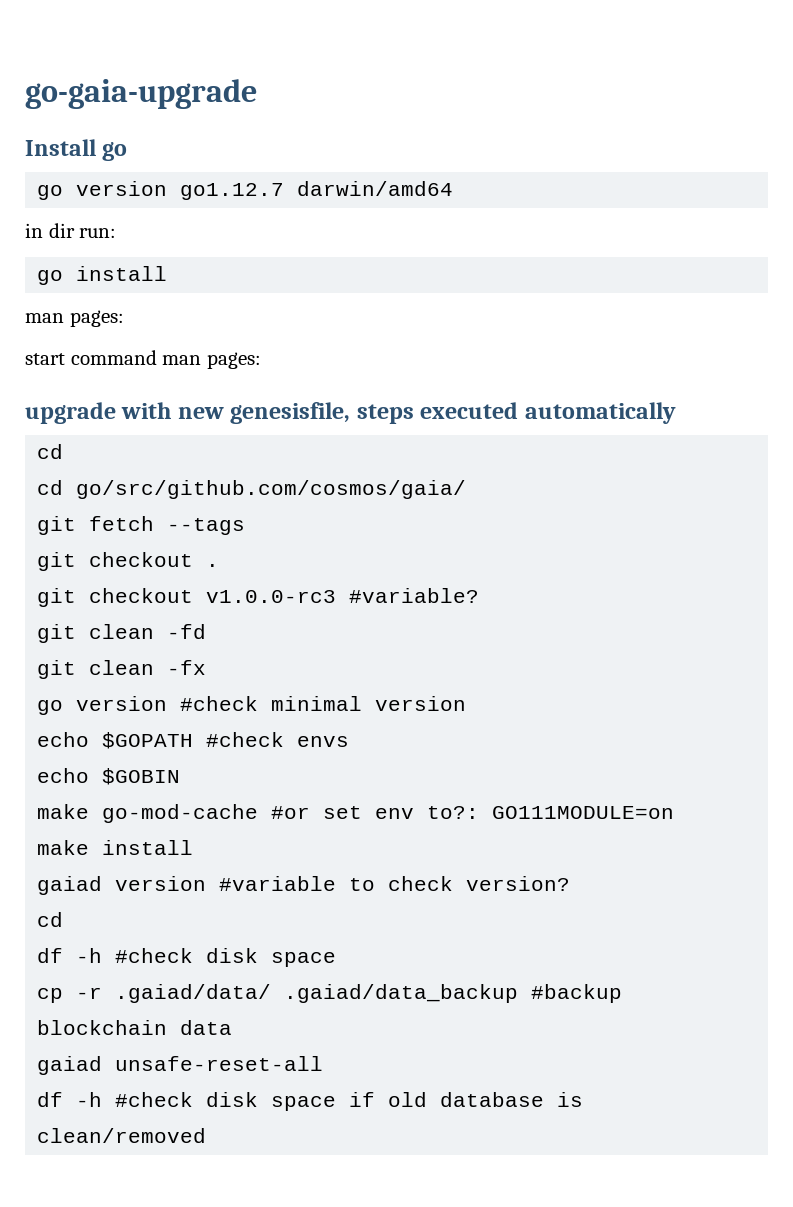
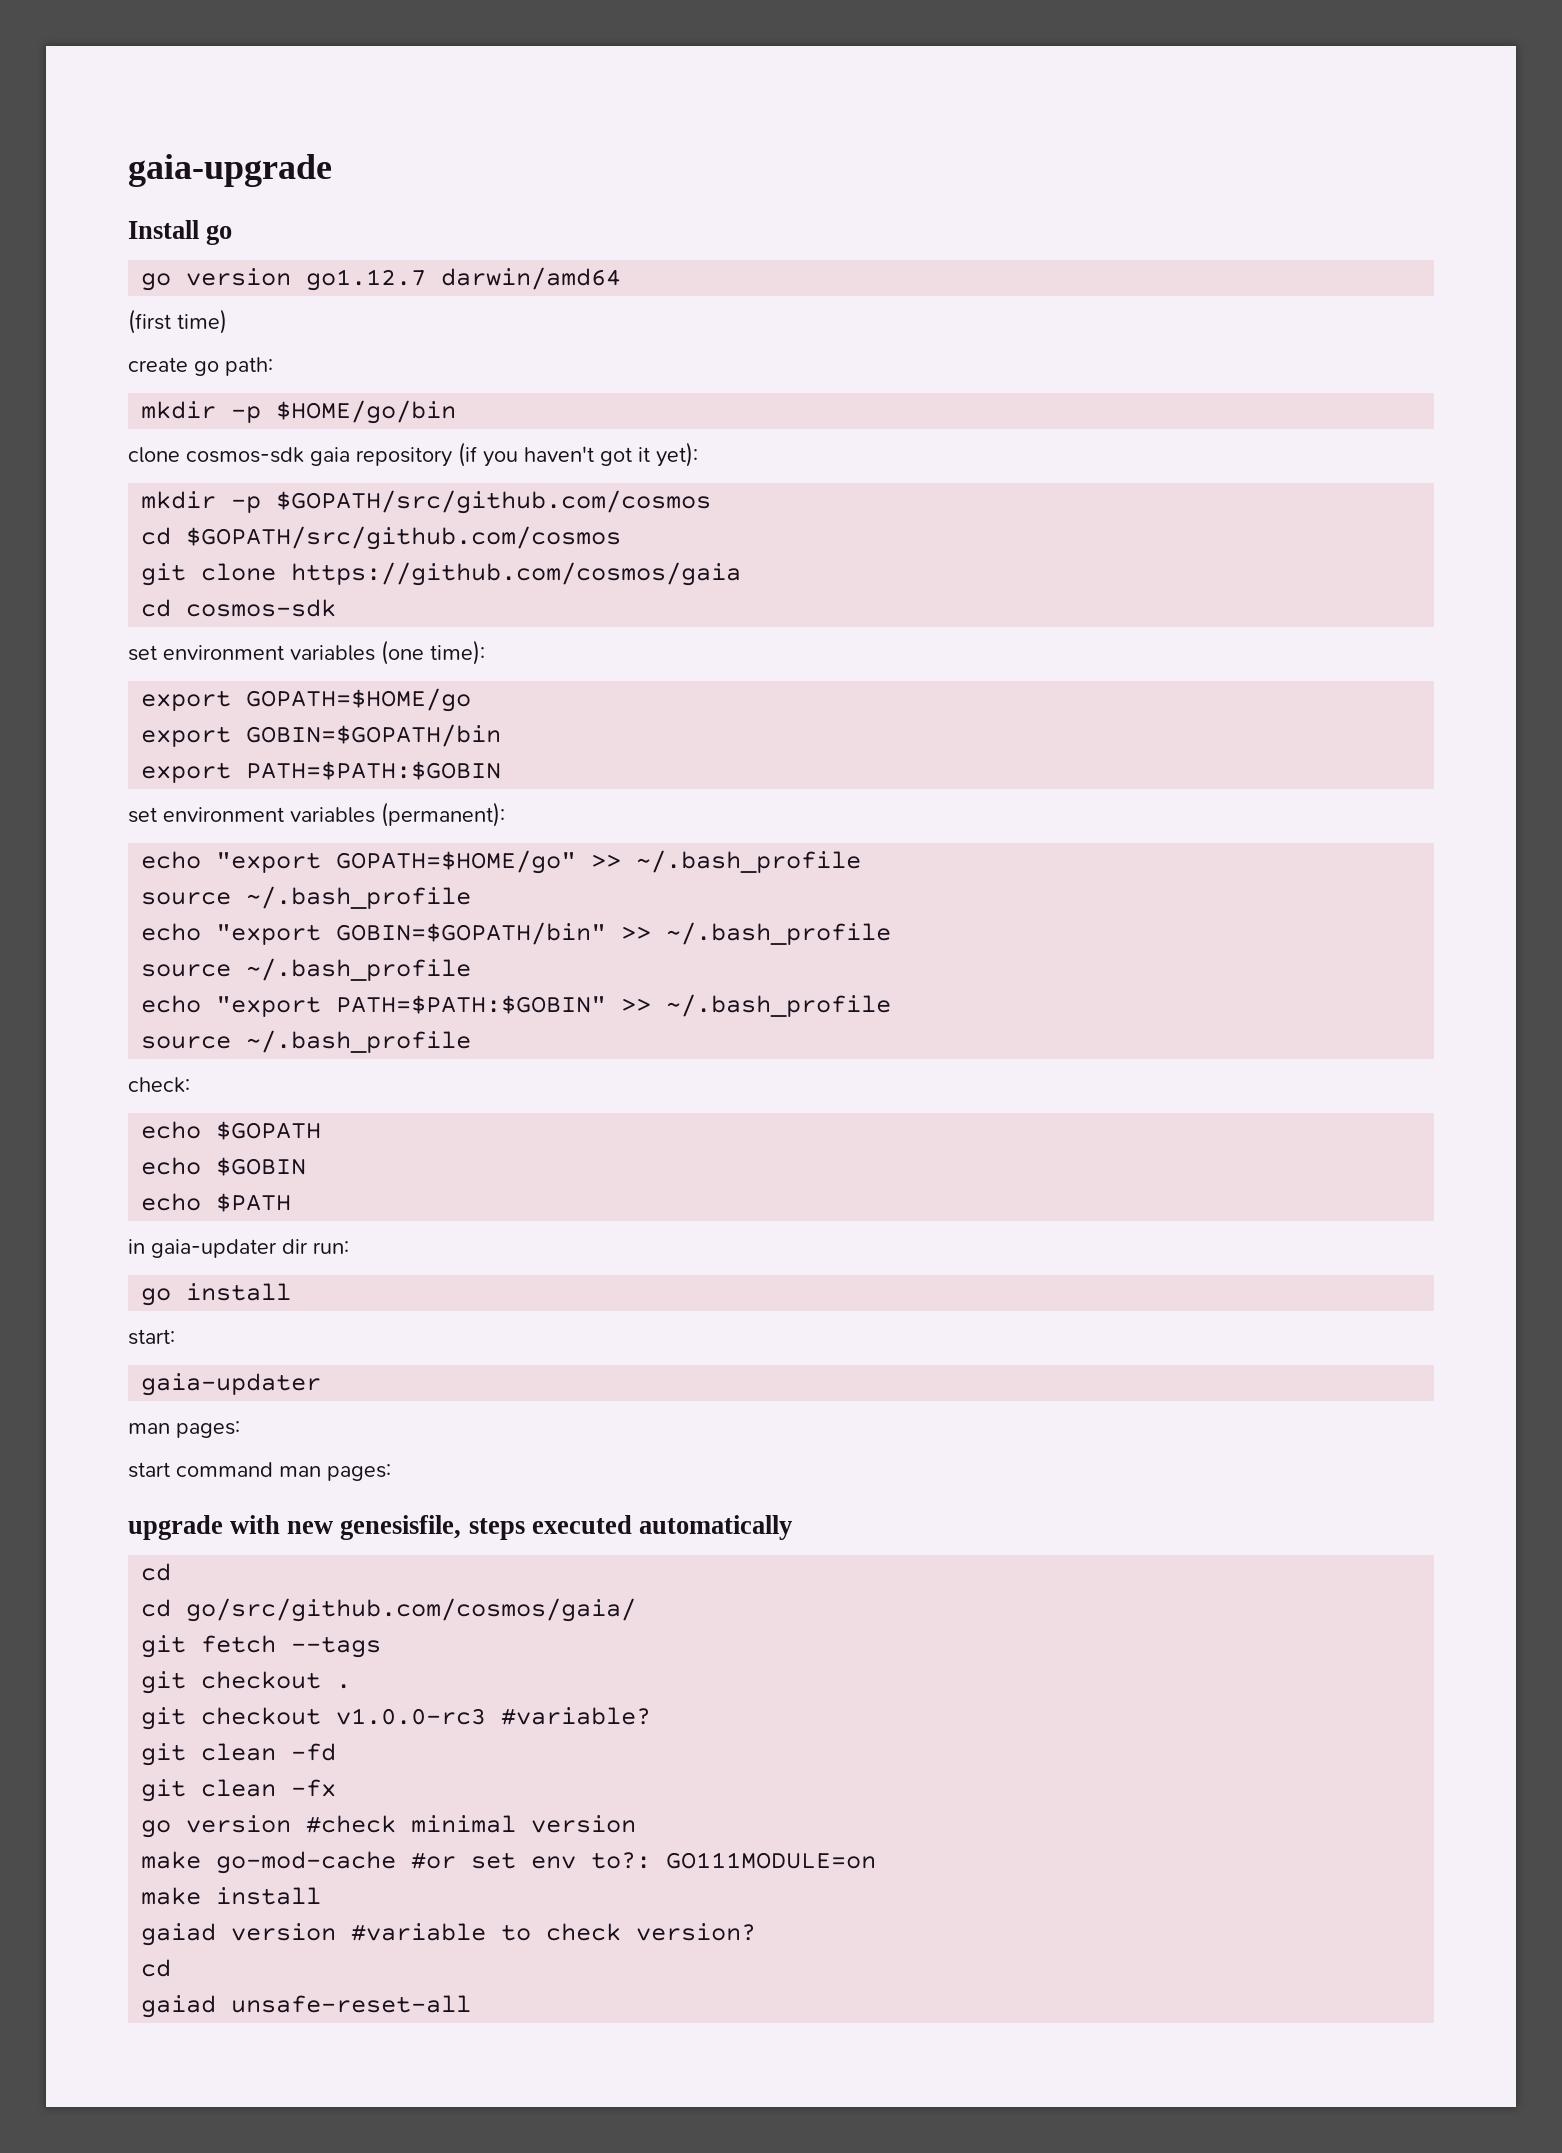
[25,79,257,109] go-gaia-upgrade -> [128,154,332,187] gaia-upgrade
(454, 188) none -> [128,309,227,334] [128,357,273,376] [141,400,457,424] [128,442,698,467] [141,490,712,514] [141,526,622,550] [141,562,742,586] [141,599,337,617] [128,640,485,665] [141,688,472,712] [141,724,502,747] [141,761,502,783] [128,802,505,827] [141,850,862,874] [141,886,472,909] [141,922,892,945] [141,958,472,981] [141,994,892,1017] [141,1030,472,1053] [128,1077,190,1093] [141,1121,322,1140] [141,1157,307,1176] [141,1193,292,1212] // (first time) // create go path: // mkdir -p $HOME/go/bin // clone cosmos-sdk gaia repository (if you haven't got it yet): // mkdir -p $GOPATH/src/github.com/cosmos // cd $GOPATH/src/github.com/cosmos // git clone https://github.com/cosmos/gaia // cd cosmos-sdk // set environment variables (one time): // export GOPATH=$HOME/go // export GOBIN=$GOPATH/bin // export PATH=$PATH:$GOBIN // set environment variables (permanent): // echo "export GOPATH=$HOME/go" >> ~/.bash_profile // source ~/.bash_profile // echo "export GOBIN=$GOPATH/bin" >> ~/.bash_profile // source ~/.bash_profile // echo "export PATH=$PATH:$GOBIN" >> ~/.bash_profile // source ~/.bash_profile // check: // echo $GOPATH // echo $GOBIN // echo $PATH
(43, 230) none -> [151,1239,277,1258] gaia-updater
(168, 273) none -> [128,1329,175,1345] [141,1373,322,1396] // start: // gaia-updater
[37,732,350,749] [37,768,181,785] // echo $GOPATH #check envs // echo $GOBIN -> (637, 1824) none
[37,948,337,967] [37,984,623,1003] [37,1020,233,1035] [37,1056,324,1075] [37,1092,584,1111] [37,1128,207,1143] df -h #check disk space // cp -r .gaiad/data/ .gaiad/data_backup #backup blockchain data // gaiad unsafe-reset-all // df -h #check disk space if old database is clean/removed -> [141,1995,472,2018] gaiad unsafe-reset-all

